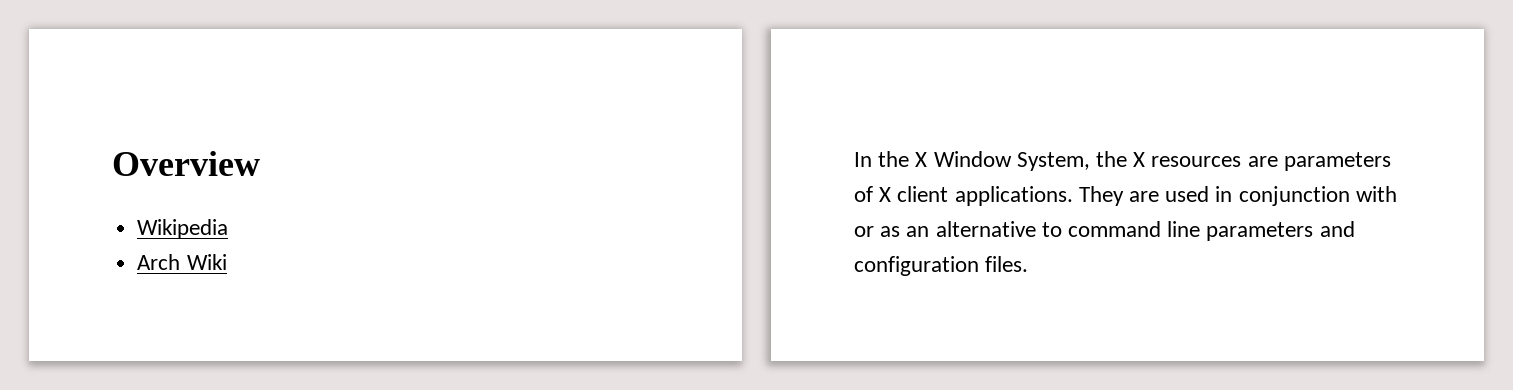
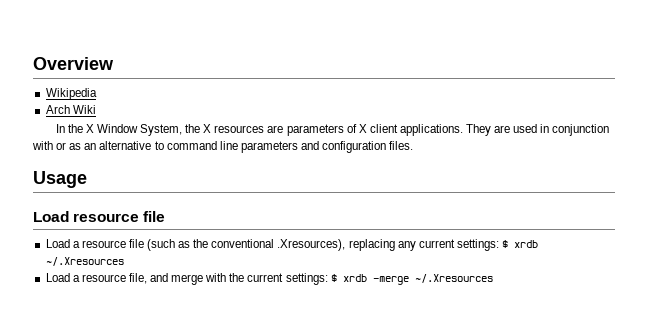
(1029, 264) none -> [33,171,87,188] [33,211,166,222] [45,239,539,251] [45,257,124,266] [45,273,493,285] // Usage // Load resource file // Load a resource file (such as the conventional .Xresources), replacing any current settings: $ xrdb ~/.Xresources // Load a resource file, and merge with the current settings: $ xrdb -merge ~/.Xresources

